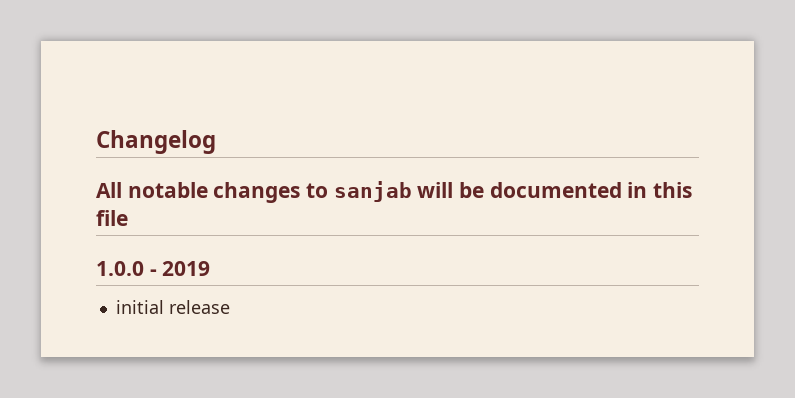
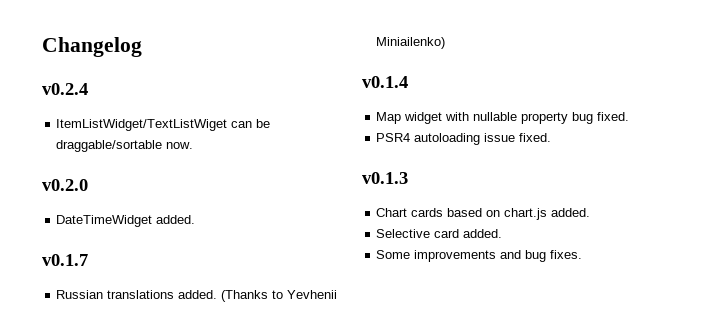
[96,181,693,203] [96,210,128,226] [96,261,211,276] [115,300,230,314] All notable changes to sanjab will be documented in this file // 1.0.0 - 2019 // initial release -> [42,83,88,95] [56,119,271,131] [56,140,194,152] [42,179,88,191] [56,215,196,227] [42,254,88,266] [56,290,338,302] [376,37,446,49] [362,76,408,88] [376,112,630,124] [376,133,552,145] [362,172,408,184] [376,208,591,220] [376,229,503,238] [376,250,583,262] v0.2.4 // ItemListWidget/TextListWiget can be draggable/sortable now. // v0.2.0 // DateTimeWidget added. // v0.1.7 // Russian translations added. (Thanks to Yevhenii Miniailenko) // v0.1.4 // Map widget with nullable property bug fixed. // PSR4 autoloading issue fixed. // v0.1.3 // Chart cards based on chart.js added. // Selective card added. // Some improvements and bug fixes.

